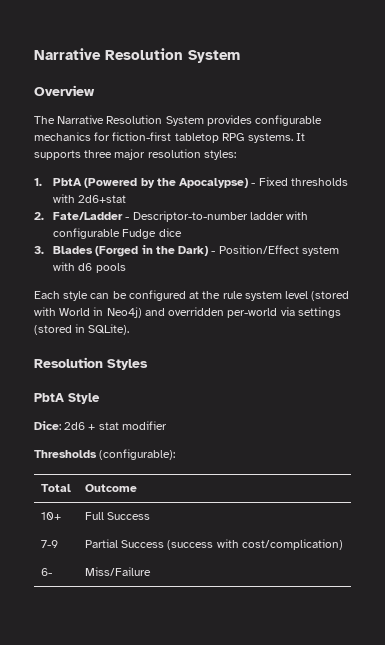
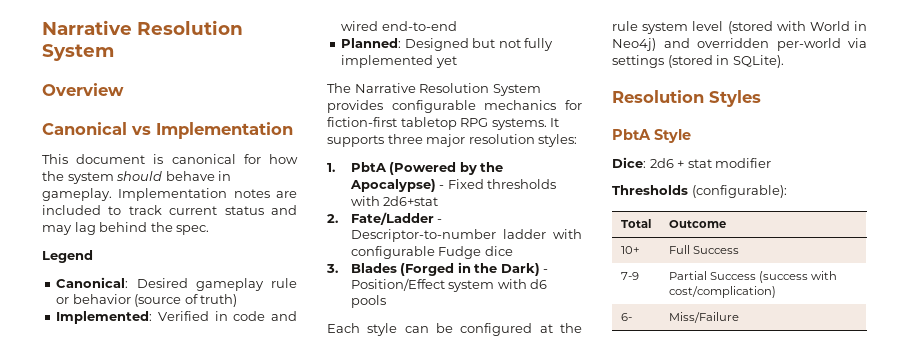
(95, 90) none -> [42,122,293,139] [42,154,298,164] [42,171,232,184] [42,188,297,201] [42,205,297,215] [42,222,210,235] [42,250,93,263] [56,277,297,291] [56,294,238,307] [56,311,297,324] [341,21,457,31] [341,38,554,51] [341,55,457,68] // Canonical vs Implementation // This document is canonical for how the system should behave in gameplay. Implementation notes are included to track current status and may lag behind the spec. // Legend // Canonical: Desired gameplay rule or behavior (source of truth) // Implemented: Verified in code and wired end-to-end // Planned: Designed but not fully implemented yet

